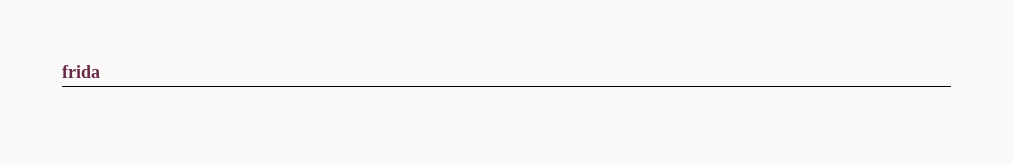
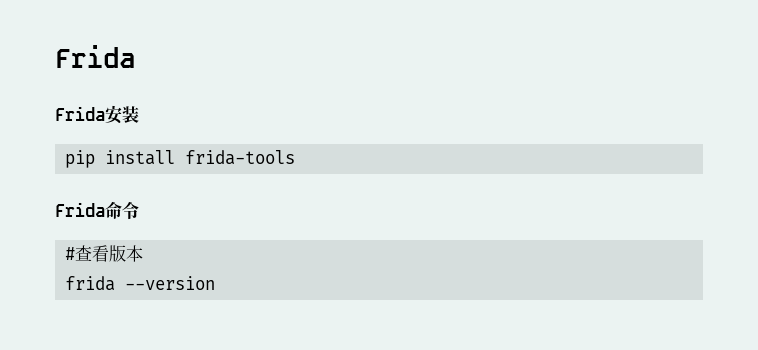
[62,65,100,78] frida -> [55,45,135,68] [55,105,139,124] [65,150,296,168] [55,201,139,220] [65,245,144,262] [65,276,216,291] Frida // Frida安装 // pip install frida-tools // Frida命令 // #查看版本 // frida --version

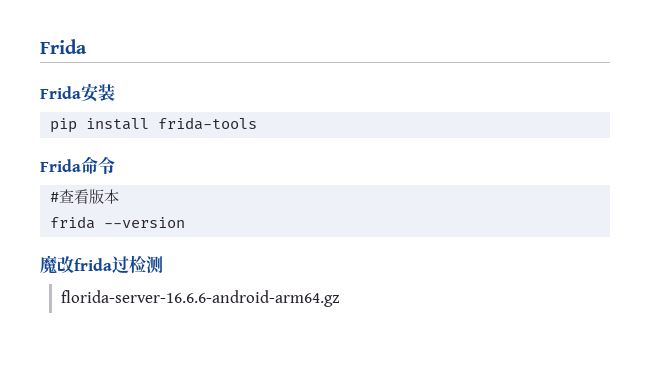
(216, 283) none -> [40,255,163,274] [61,290,341,307] // 魔改frida过检测 // florida-server-16.6.6-android-arm64.gz

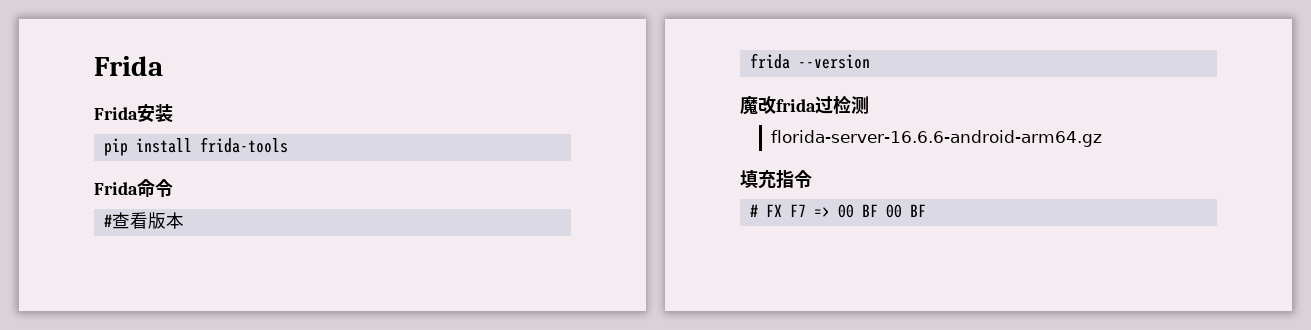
(341, 298) none -> [740,169,812,189] [750,204,927,218] // 填充指令 // # FX F7 => 00 BF 00 BF

